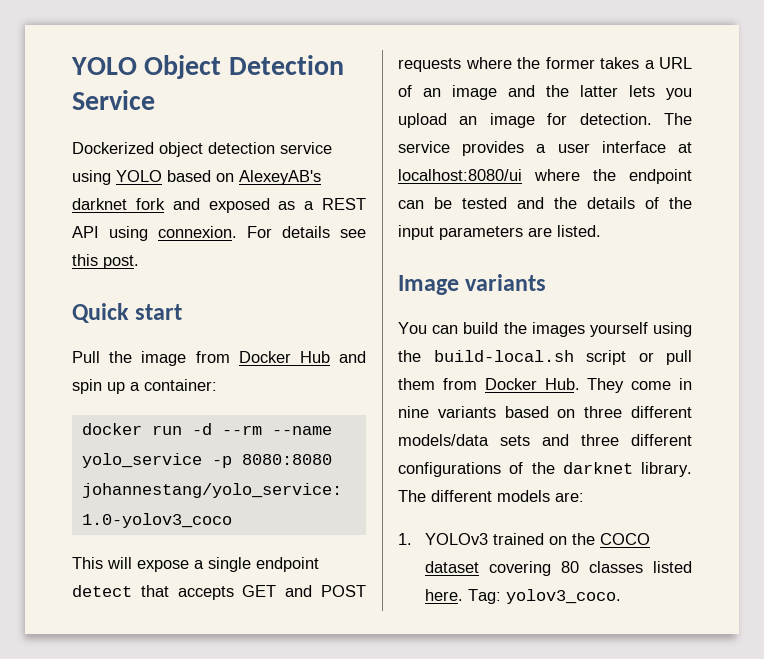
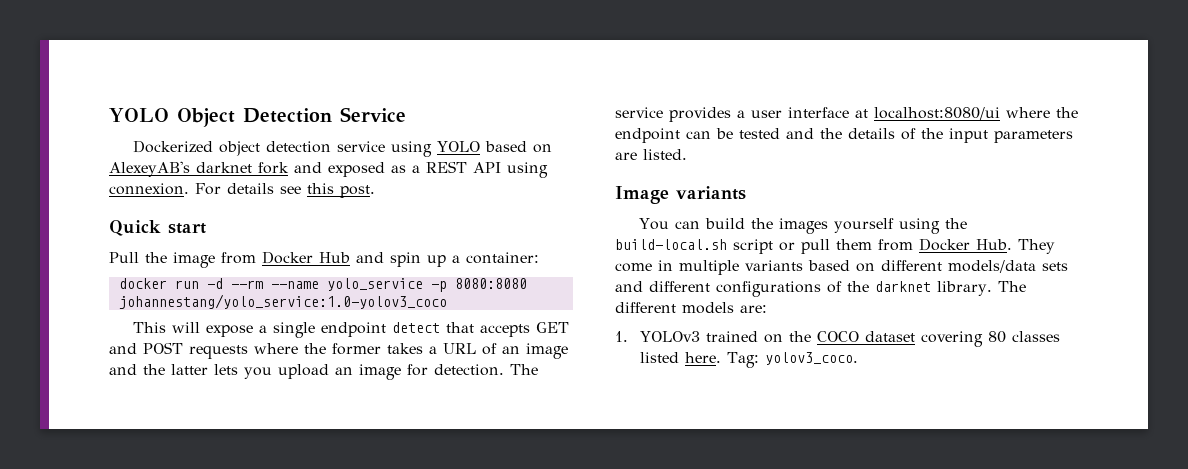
[398,406,429,418] nine -> [679,260,739,275] multiple
[584,406,623,418] three -> (875, 267) none
[581,434,619,446] three -> (643, 286) none

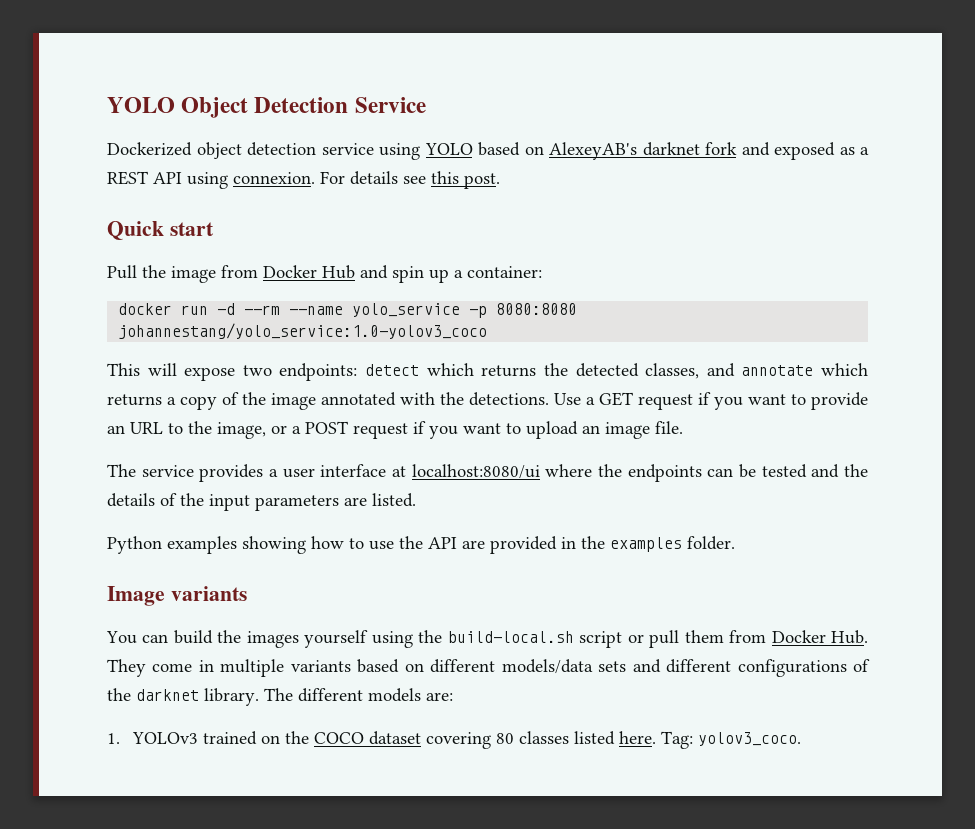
[258,322,569,338] [109,342,568,359] [109,364,272,379] a single endpoint detect that accepts GET and POST requests where the former takes a URL of an image and the latter lets you -> [242,363,869,381] [107,392,868,410] [107,421,521,439] two endpoints: detect which returns the detected classes, and annotate which returns a copy of the image annotated with the detections. Use a GET request if you want to provide an URL to the image, or a POST request if you want to
[407,364,504,376] for detection. -> [655,421,683,434] file. //
[615,128,680,143] endpoint -> [627,464,702,482] endpoints
(687, 154) none -> [107,536,735,554] // Python examples showing how to use the API are provided in the examples folder.

